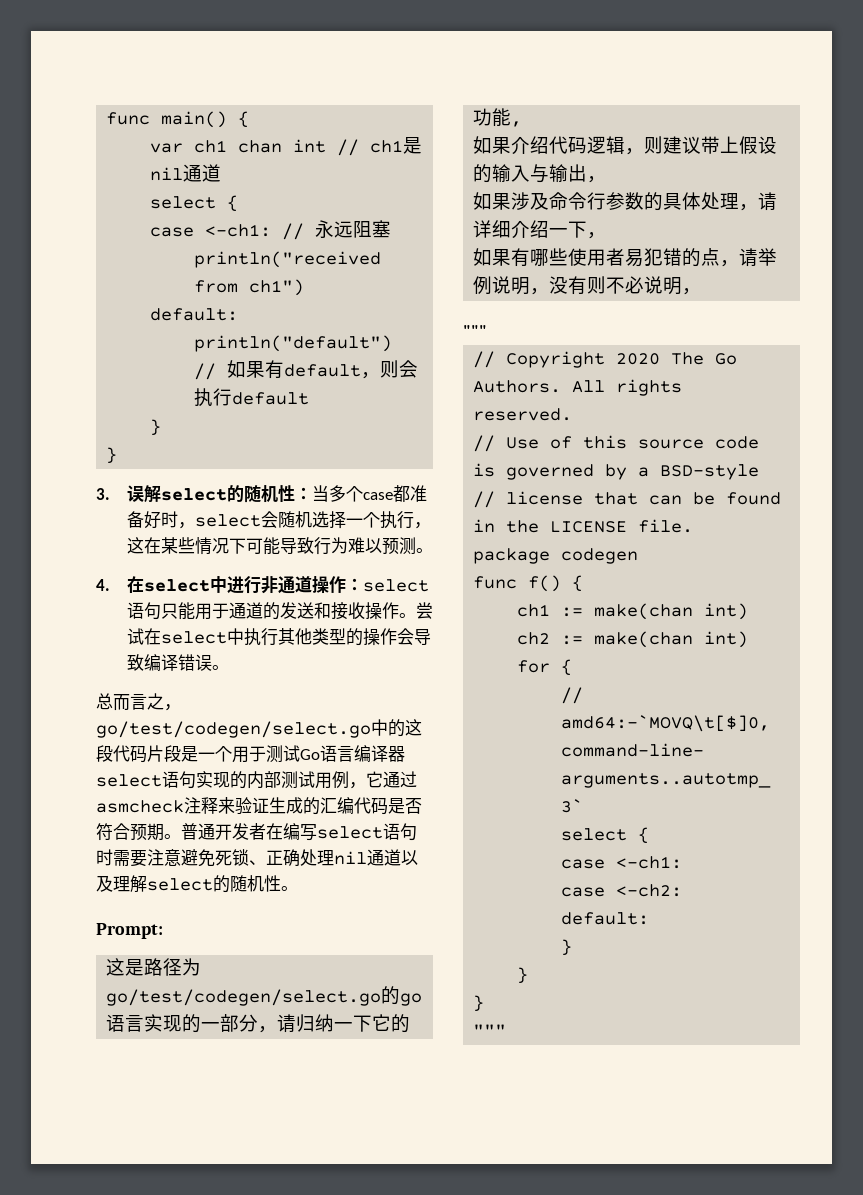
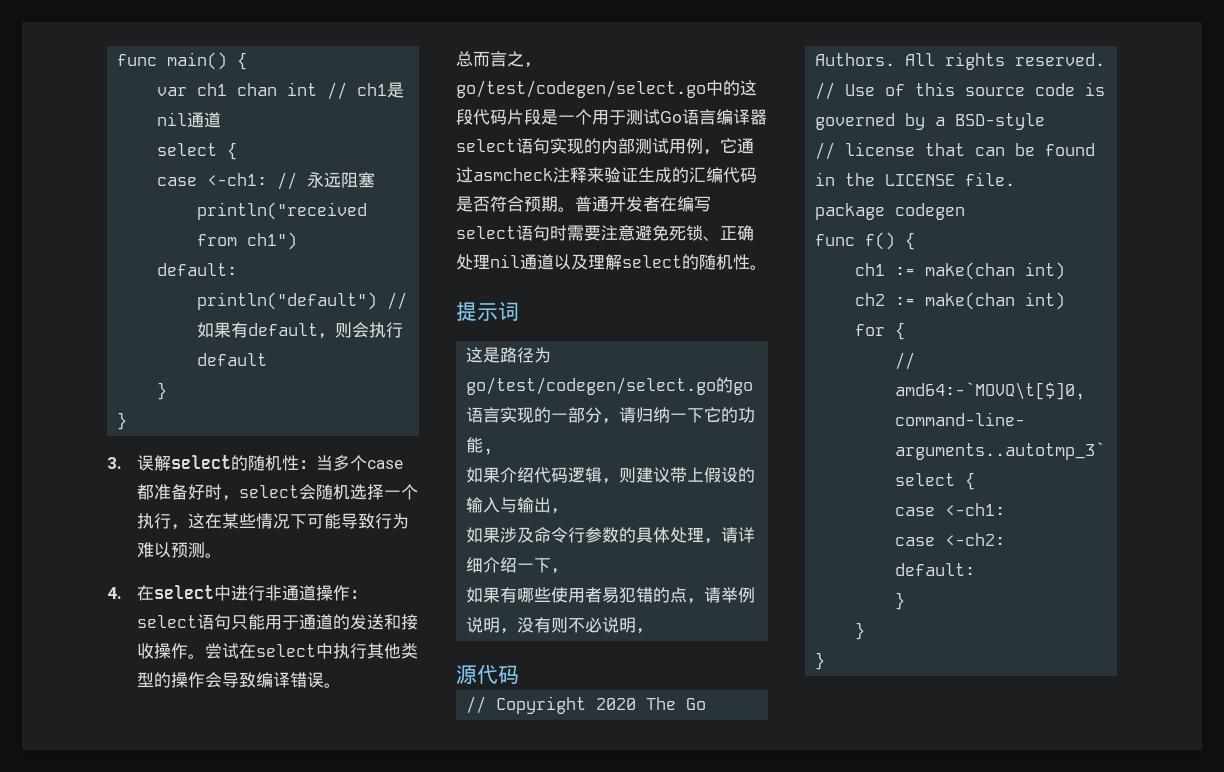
[96,923,163,939] Prompt: -> [456,302,519,321] 提示词
[463,325,487,338] """ -> [456,665,519,684] 源代码
[473,1024,507,1036] // """ -> (826, 661) none

